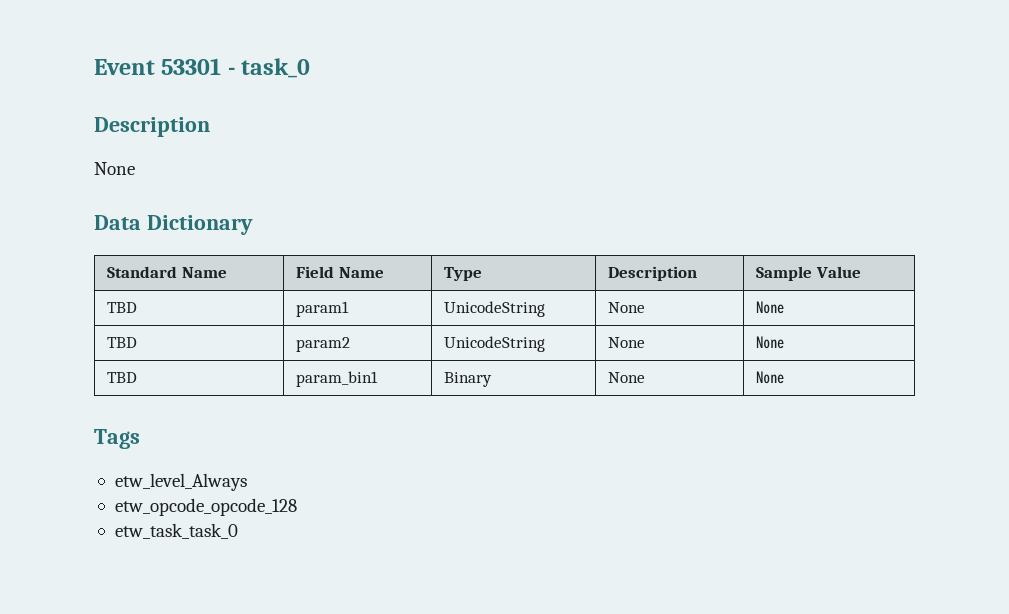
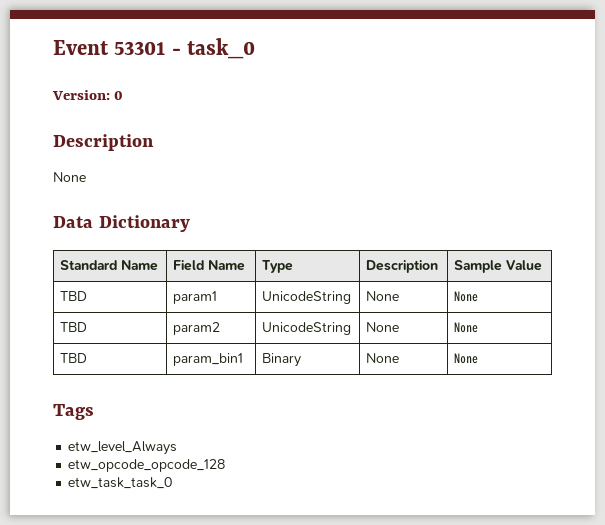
(311, 68) none -> [52,90,124,100] // Version: 0

